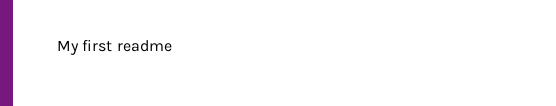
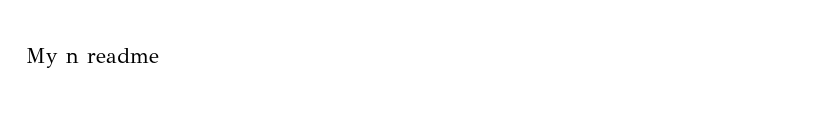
[82,39,113,52] first -> [66,52,79,63] n

